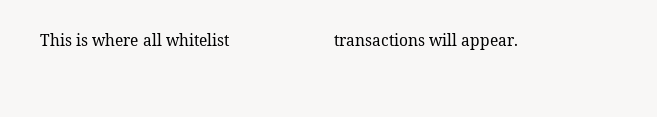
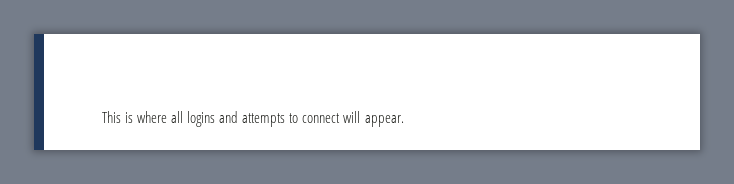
[165,33,425,46] whitelist transactions -> [187,111,341,127] logins and attempts to connect

